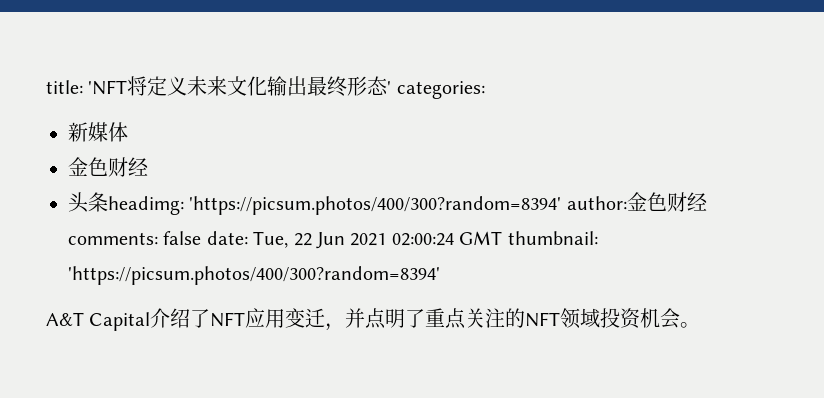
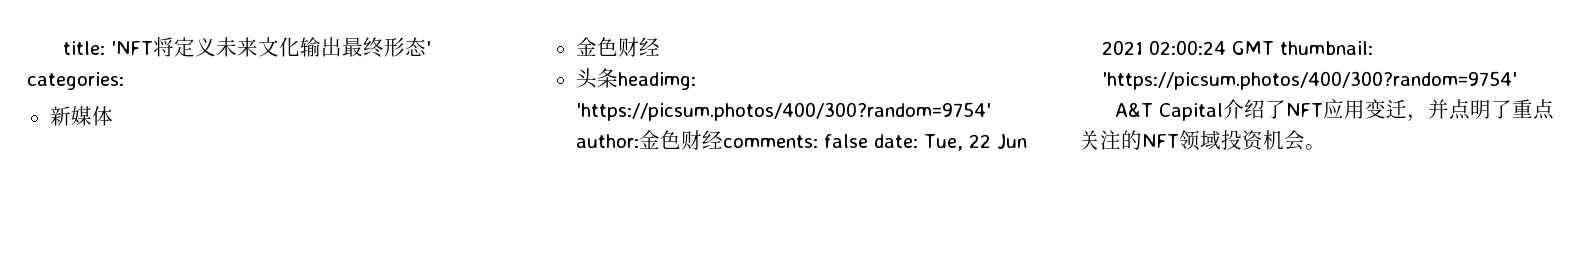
[189,196,562,215] 'https://picsum.photos/400/300?random=8394' -> [575,102,991,121] 'https://picsum.photos/400/300?random=9754'
[68,266,440,285] 'https://picsum.photos/400/300?random=8394' -> [1101,71,1517,90] 'https://picsum.photos/400/300?random=9754'

